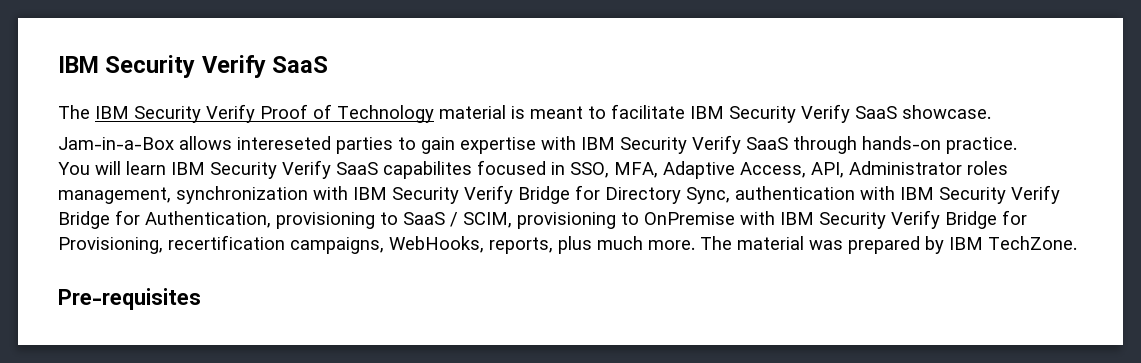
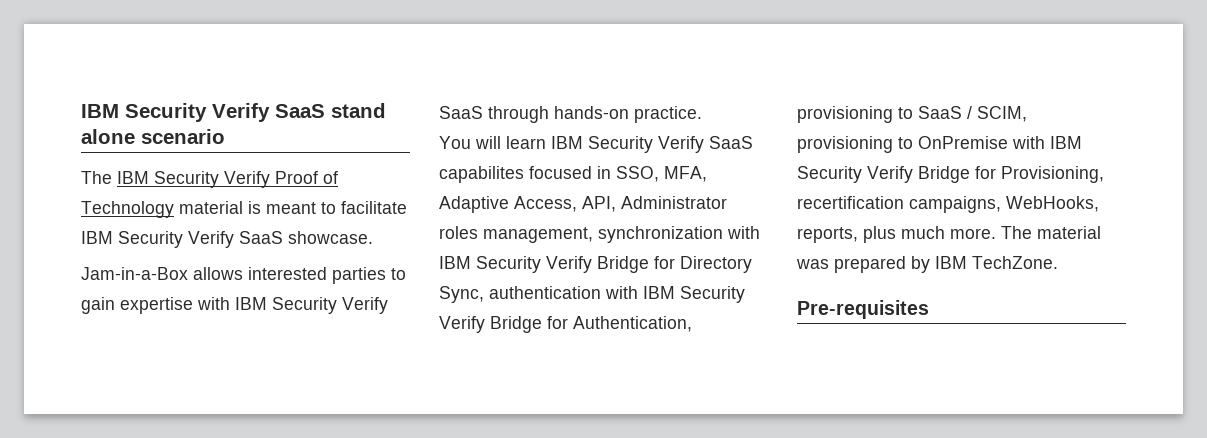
[58,55,329,78] IBM Security Verify SaaS -> [81,103,386,122] [81,129,225,144] IBM Security Verify SaaS stand alone scenario
[237,136,331,150] intereseted -> [248,267,327,280] interested

